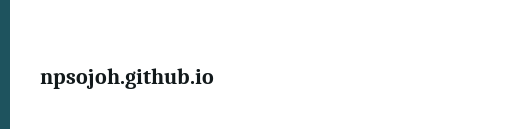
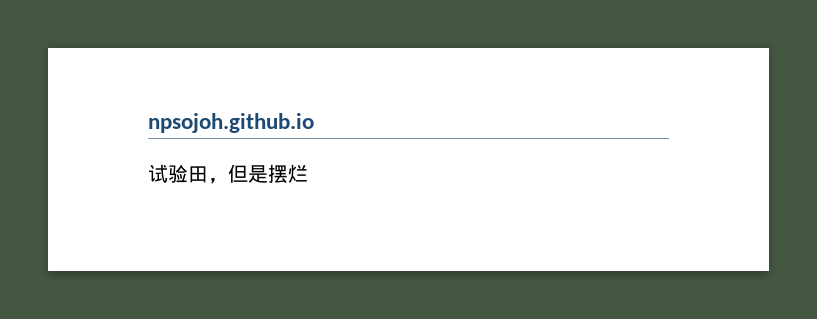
(214, 78) none -> [148,164,308,184] // 试验田，但是摆烂

